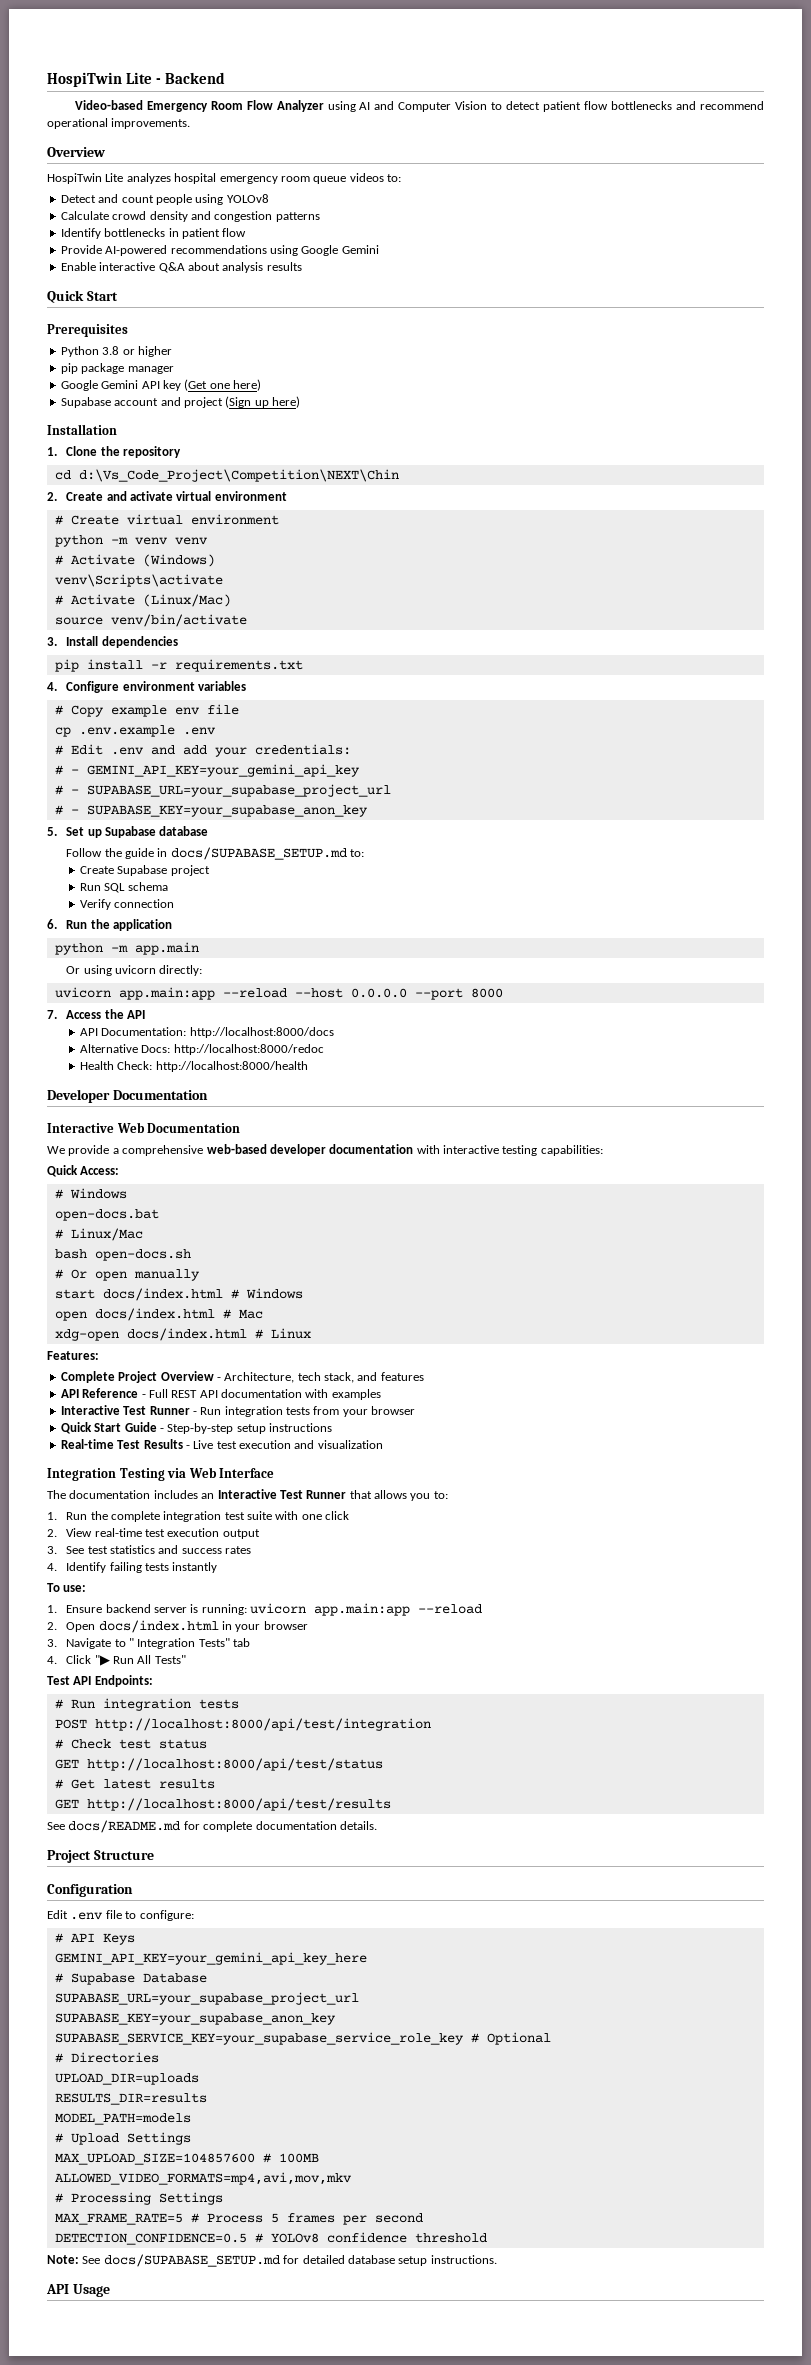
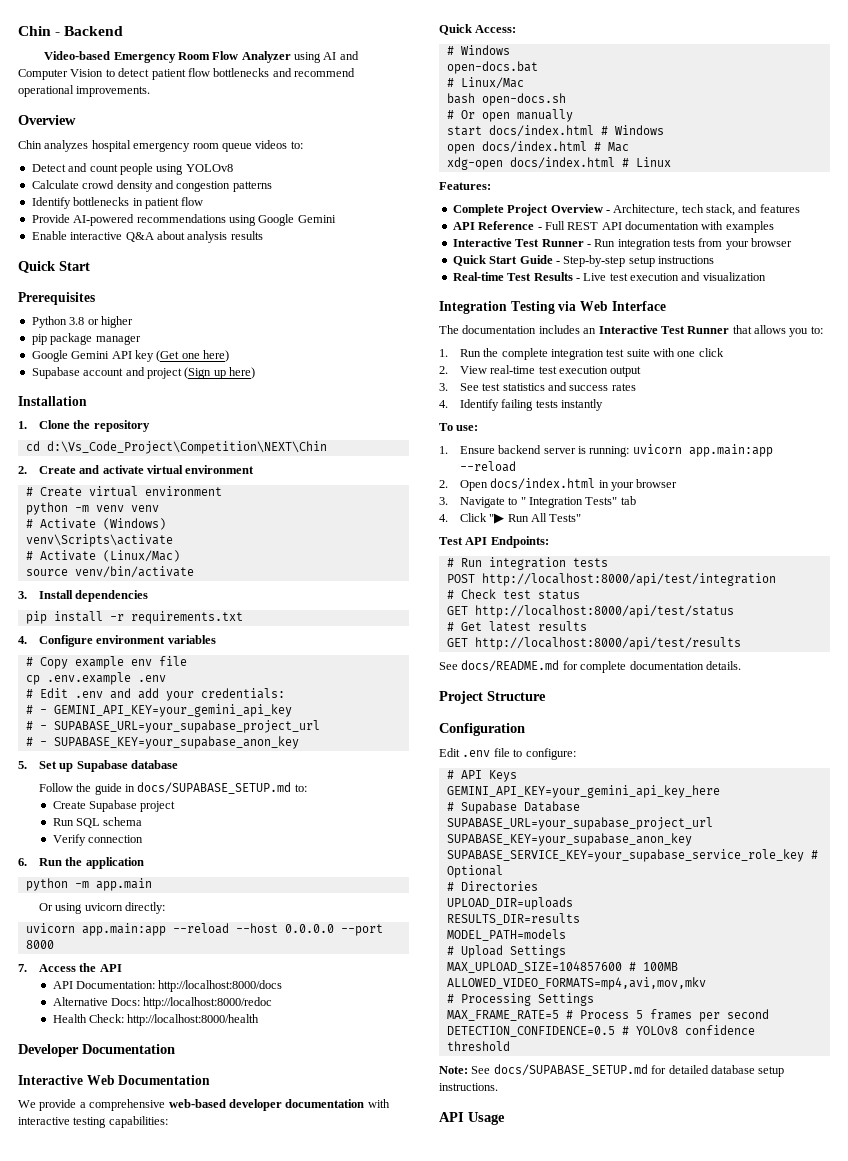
[47,72,153,87] HospiTwin Lite -> [18,26,51,36] Chin
[47,173,124,184] HospiTwin Lite -> [18,140,42,149] Chin

